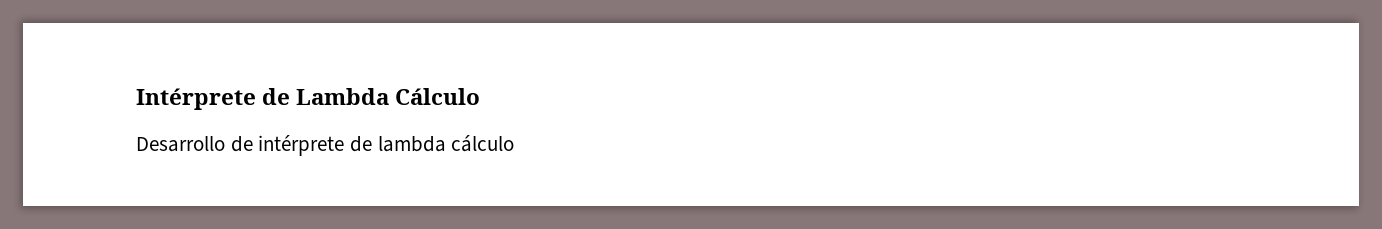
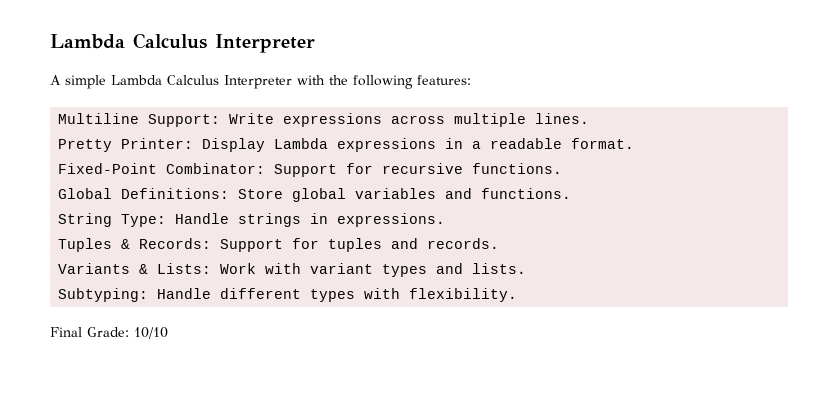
[136,88,481,110] [136,135,515,156] Intérprete de Lambda Cálculo // Desarrollo de intérprete de lambda cálculo -> [50,33,315,53] [50,75,471,89] [58,113,590,127] [58,138,635,152] [58,163,563,177] [58,188,572,202] [58,213,446,227] [58,238,500,252] [58,263,527,277] [58,288,518,302] [50,327,168,339] Lambda Calculus Interpreter // A simple Lambda Calculus Interpreter with the following features: // Multiline Support: Write expressions across multiple lines. // Pretty Printer: Display Lambda expressions in a readable format. // Fixed-Point Combinator: Support for recursive functions. // Global Definitions: Store global variables and functions. // String Type: Handle strings in expressions. // Tuples & Records: Support for tuples and records. // Variants & Lists: Work with variant types and lists. // Subtyping: Handle different types with flexibility. // Final Grade: 10/10

